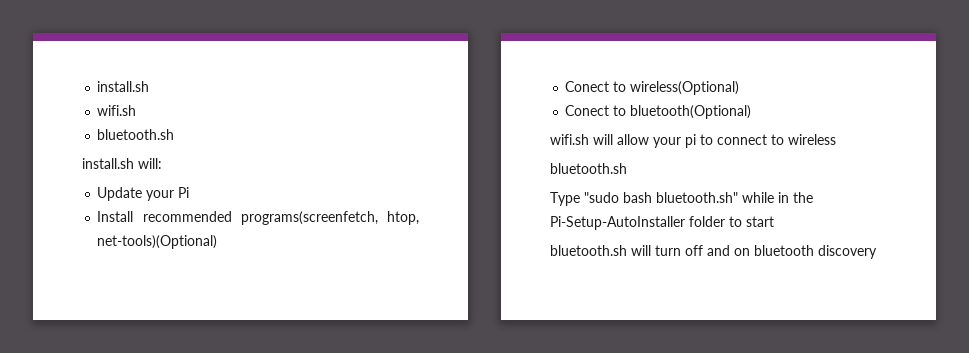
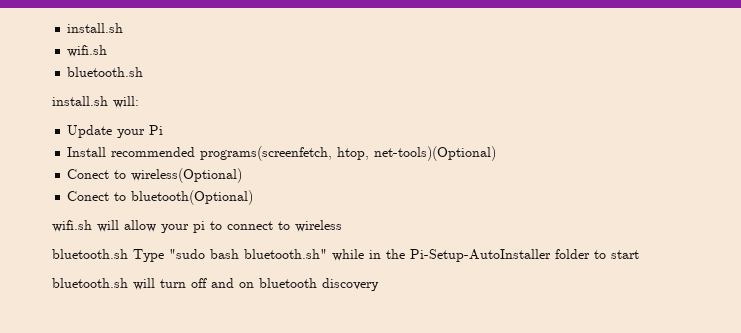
(627, 168) // -> (128, 254) none

